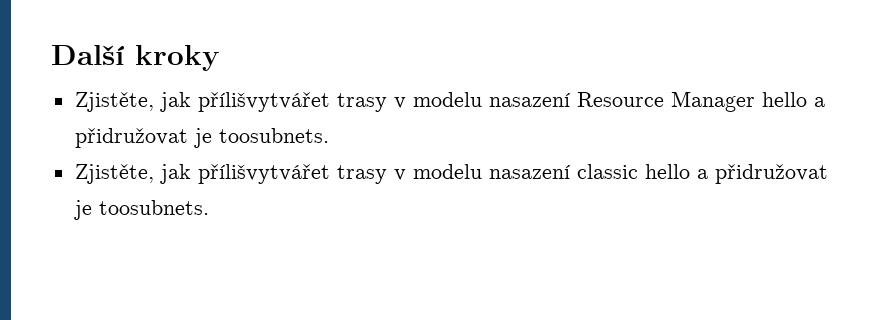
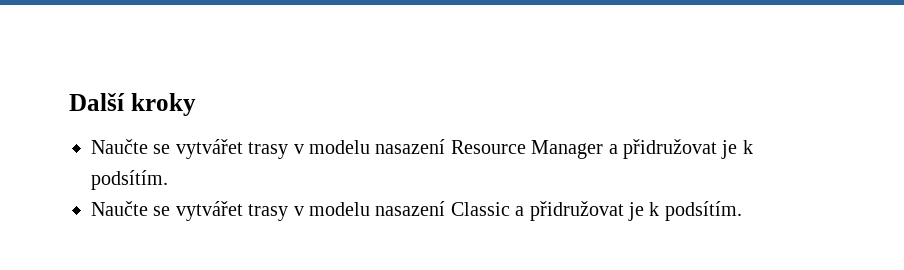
[74,92,330,112] Zjistěte, jak přílišvytvářet -> [91,139,243,159] Naučte se vytvářet
[761,92,825,107] [74,128,329,148] [74,164,828,184] [73,200,209,220] hello a přidružovat je toosubnets. // Zjistěte, jak přílišvytvářet trasy v modelu nasazení classic hello a přidružovat je toosubnets. -> [608,139,753,159] [91,170,168,190] [91,201,742,221] a přidružovat je k podsítím. // Naučte se vytvářet trasy v modelu nasazení Classic a přidružovat je k podsítím.

